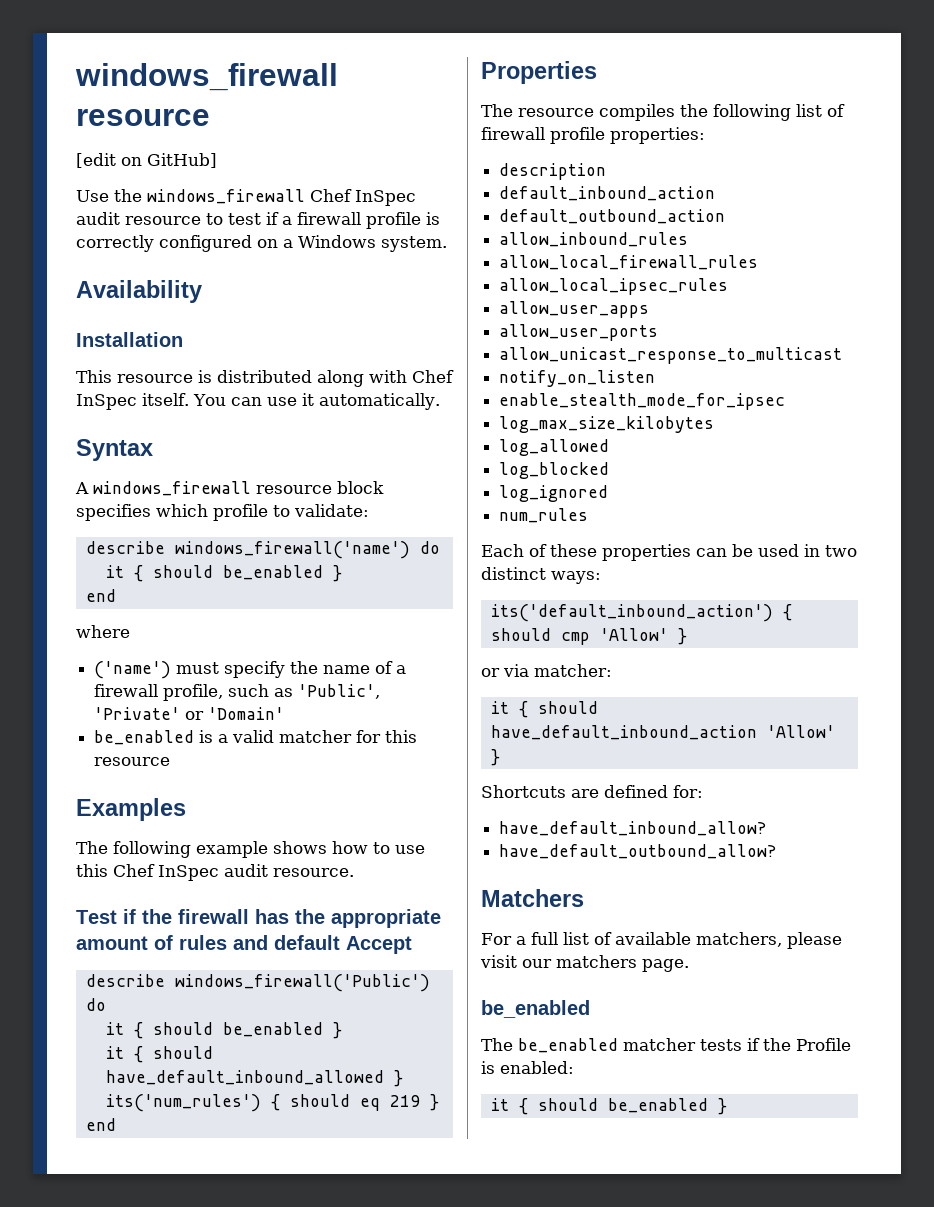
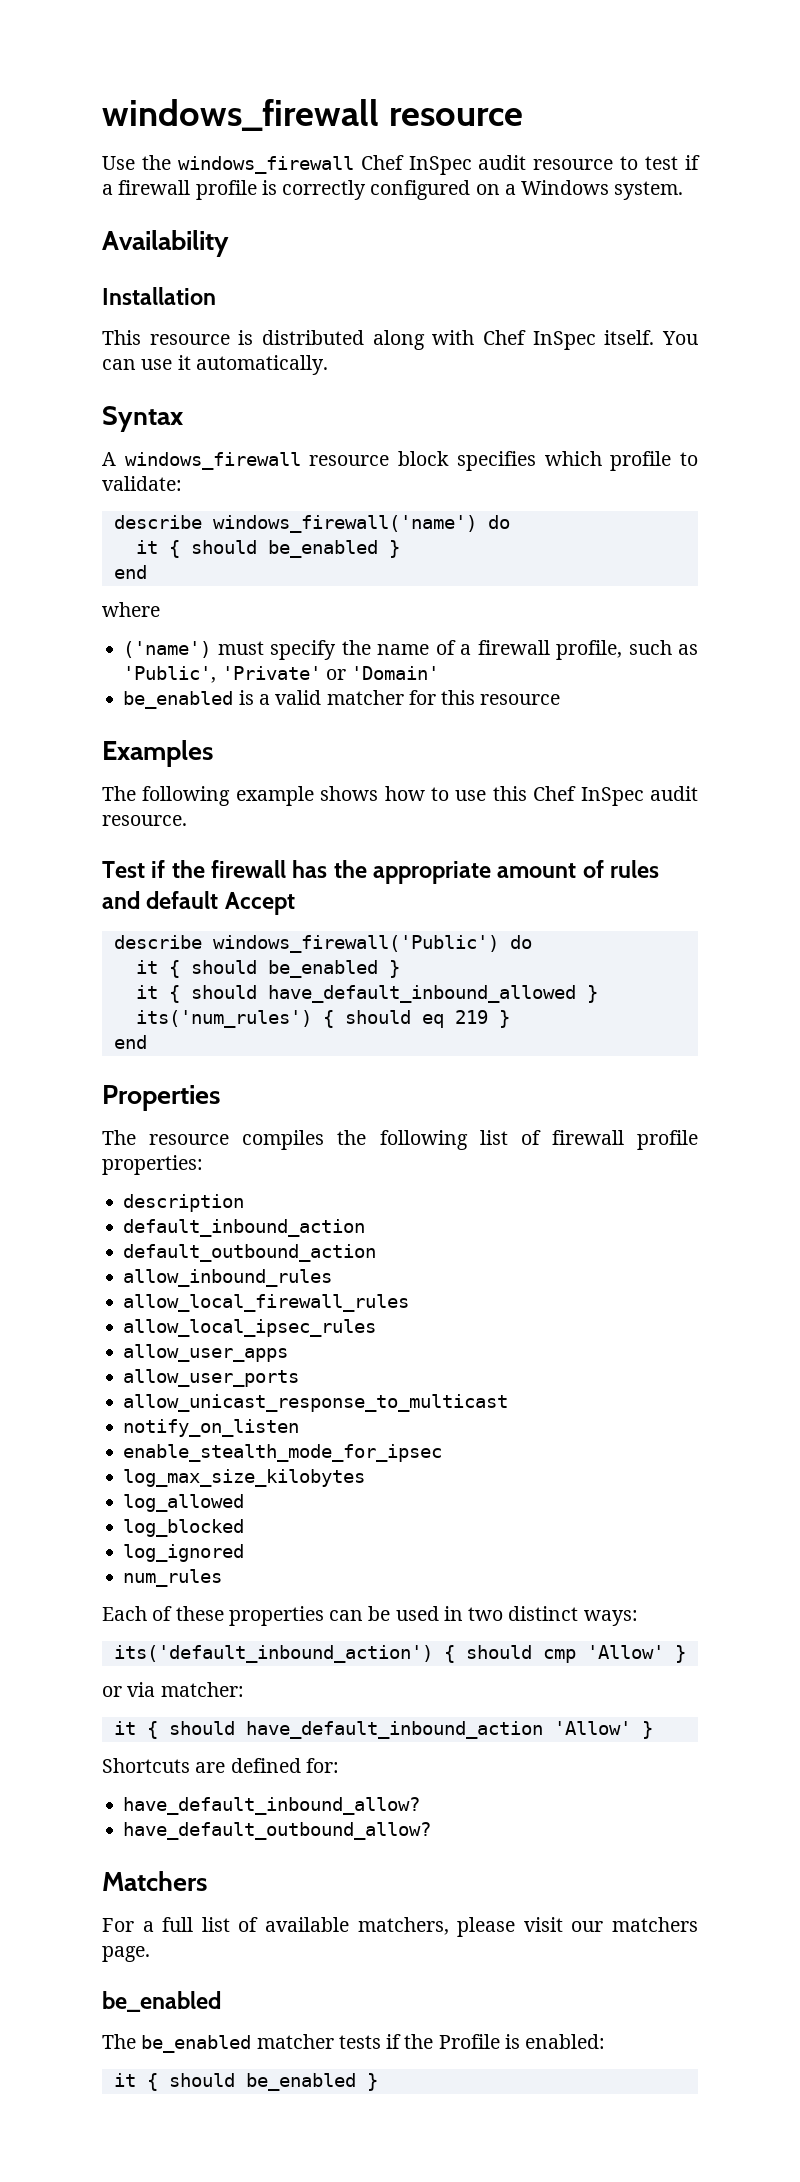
[75,63,338,91] [76,109,210,126] [76,153,217,168] windows_firewall resource // [edit on GitHub] -> [102,99,523,131] windows_firewall resource

